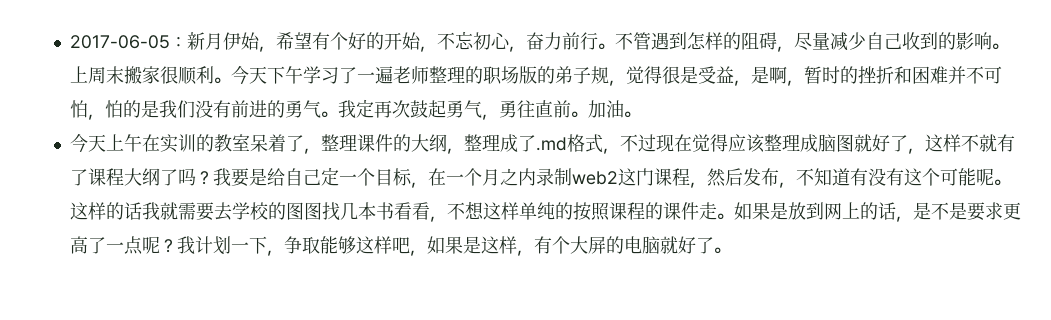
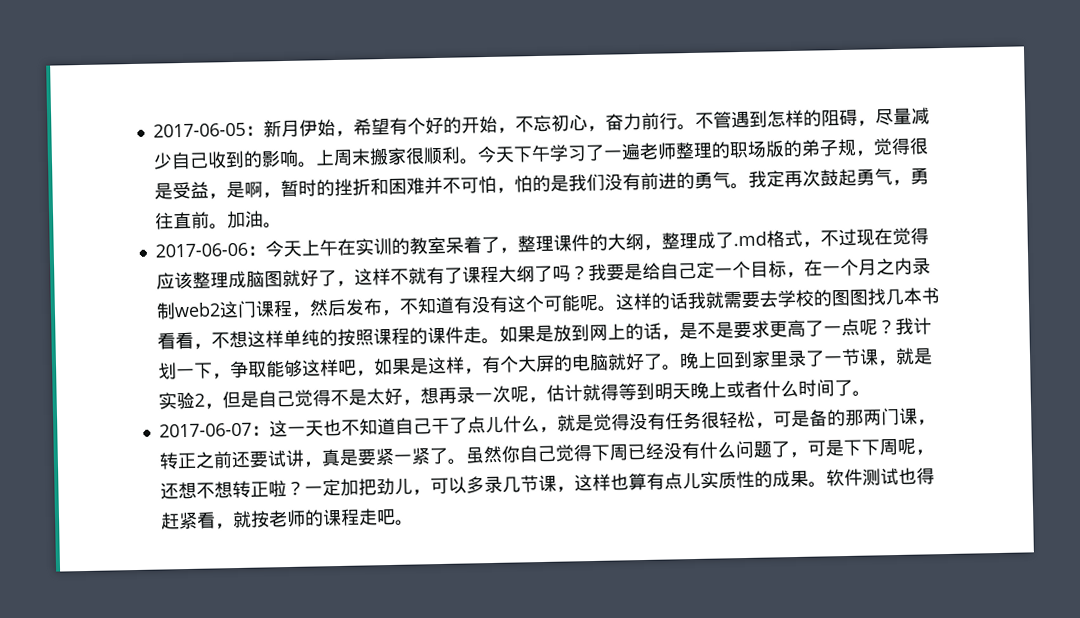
(641, 114) none -> [154,242,266,258] 2017-06-06：
(731, 250) none -> [678,347,933,370] [157,379,871,410] [158,407,936,438] [158,437,934,470] [159,467,935,500] [159,508,414,530] 晚上回到家里录了一节课，就是实验2，但是自己觉得不是太好，想再录一次呢，估计就得等到明天晚上或者什么时间了。 // 2017-06-07：这一天也不知道自己干了点儿什么，就是觉得没有任务很轻松，可是备的那两门课，转正之前还要试讲，真是要紧一紧了。虽然你自己觉得下周已经没有什么问题了，可是下下周呢，还想不想转正啦？一定加把劲儿，可以多录几节课，这样也算有点儿实质性的成果。软件测试也得赶紧看，就按老师的课程走吧。

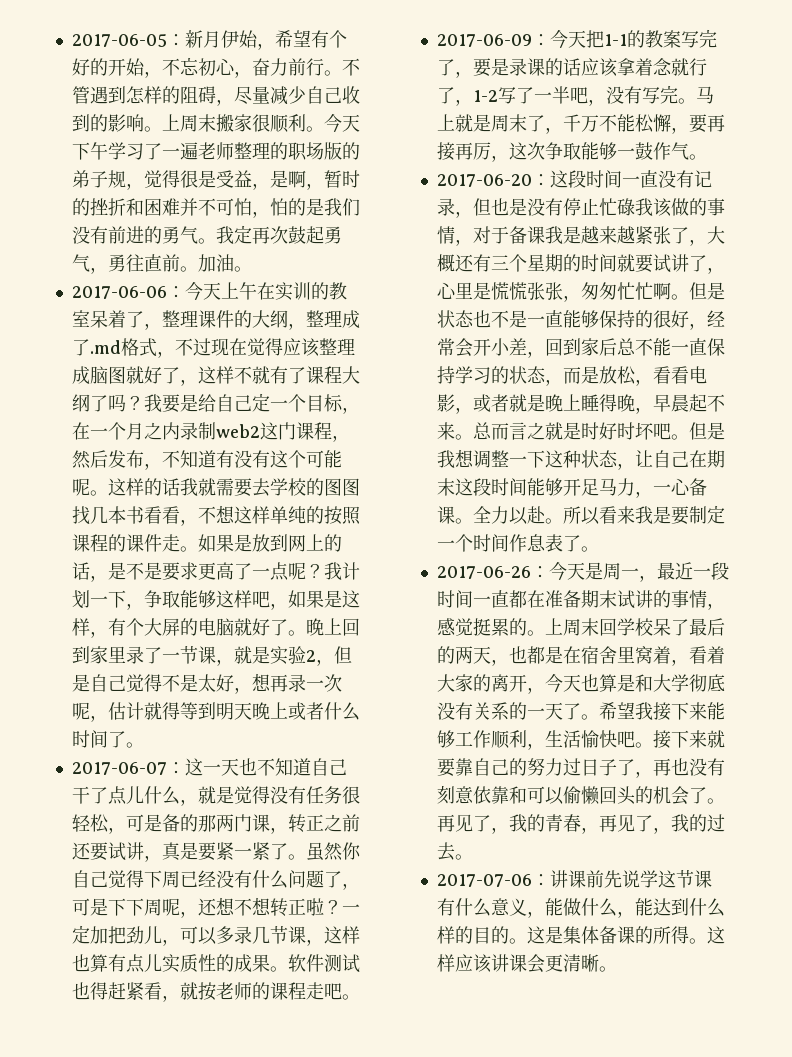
(414, 522) none -> [436,29,717,49] [436,58,707,78] [436,85,714,106] [436,114,725,134] [436,142,707,162] [436,170,712,188] [436,198,725,218] [436,226,725,246] [436,254,725,274] [436,282,725,302] [436,310,725,330] [436,338,725,358] [436,366,707,386] [436,394,725,414] [436,422,725,440] [436,449,725,470] [436,478,707,498] [436,505,725,525] [436,534,599,552] [436,562,729,582] [436,590,725,610] [436,618,725,636] [436,646,725,666] [436,674,725,694] [436,702,725,721] [436,730,725,750] [436,758,725,778] [436,785,725,805] [436,814,725,834] [436,842,473,861] [436,870,712,888] [436,898,725,918] [436,926,725,944] [436,954,617,973] // 2017-06-09：今天把1-1的教案写完了，要是录课的话应该拿着念就行了，1-2写了一半吧，没有写完。马上就是周末了，千万不能松懈，要再接再厉，这次争取能够一鼓作气。 // 2017-06-20：这段时间一直没有记录，但也是没有停止忙碌我该做的事情，对于备课我是越来越紧张了，大概还有三个星期的时间就要试讲了，心里是慌慌张张，匆匆忙忙啊。但是状态也不是一直能够保持的很好，经常会开小差，回到家后总不能一直保持学习的状态，而是放松，看看电影，或者就是晚上睡得晚，早晨起不来。总而言之就是时好时坏吧。但是我想调整一下这种状态，让自己在期末这段时间能够开足马力，一心备课。全力以赴。所以看来我是要制定一个时间作息表了。 // 2017-06-26：今天是周一，最近一段时间一直都在准备期末试讲的事情，感觉挺累的。上周末回学校呆了最后的两天，也都是在宿舍里窝着，看着大家的离开，今天也算是和大学彻底没有关系的一天了。希望我接下来能够工作顺利，生活愉快吧。接下来就要靠自己的努力过日子了，再也没有刻意依靠和可以偷懒回头的机会了。再见了，我的青春，再见了，我的过去。 // 2017-07-06：讲课前先说学这节课有什么意义，能做什么，能达到什么样的目的。这是集体备课的所得。这样应该讲课会更清晰。

